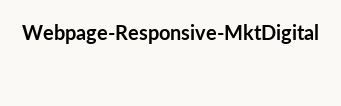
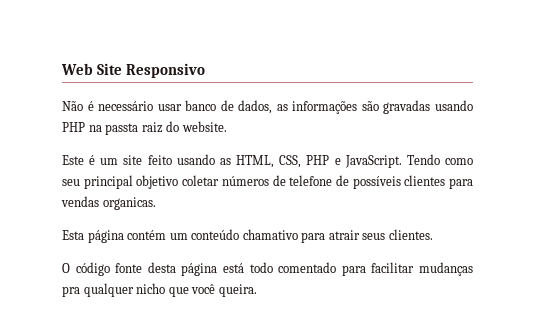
[22,24,319,44] Webpage-Responsive-MktDigital -> [61,63,206,78] [62,100,473,114] [62,121,227,135] [62,154,473,168] [62,175,473,189] [61,196,156,210] [62,229,433,243] [62,262,473,276] [62,283,257,297] Web Site Responsivo // Não é necessário usar banco de dados, as informações são gravadas usando PHP na passta raiz do website. // Este é um site feito usando as HTML, CSS, PHP e JavaScript. Tendo como seu principal objetivo coletar números de telefone de possíveis clientes para vendas organicas. // Esta página contém um conteúdo chamativo para atrair seus clientes. // O código fonte desta página está todo comentado para facilitar mudanças pra qualquer nicho que você queira.

